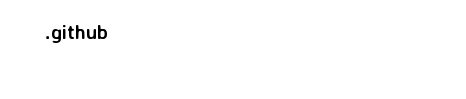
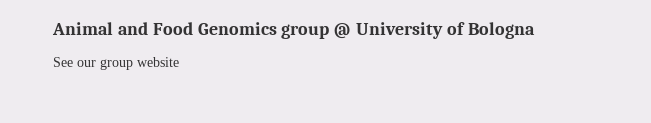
[45,25,108,43] .github -> [52,22,535,39] [53,57,179,70] Animal and Food Genomics group @ University of Bologna // See our group website

